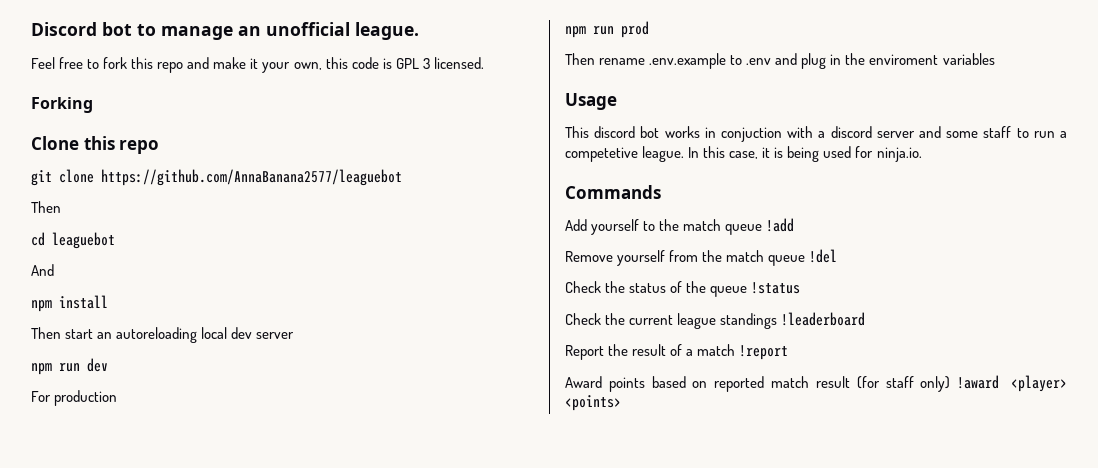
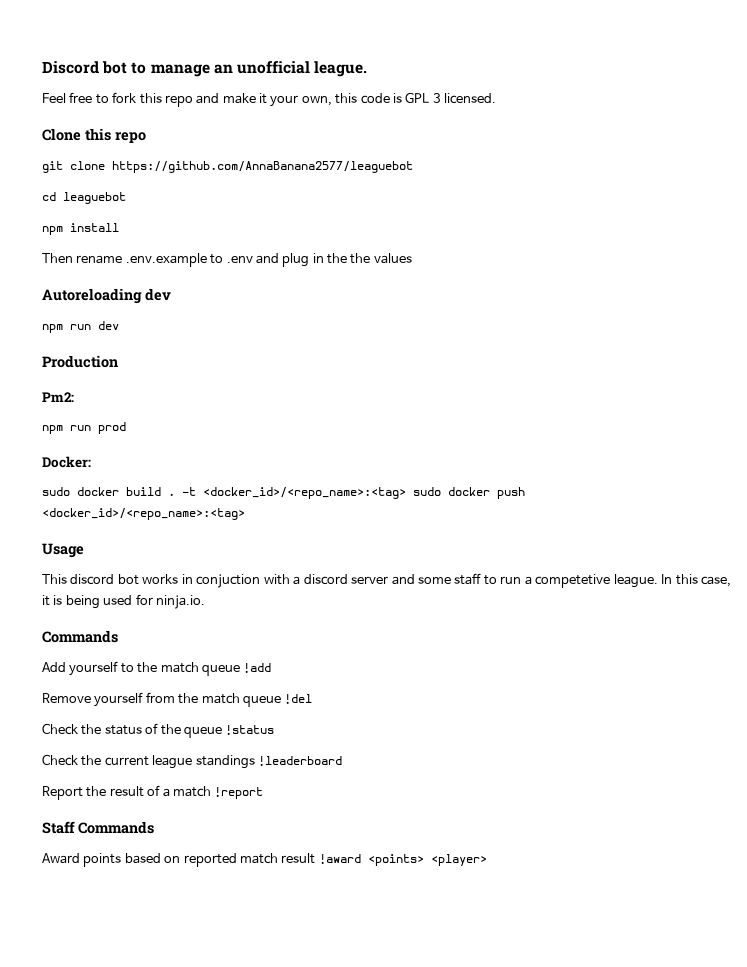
[31,97,93,113] // Forking -> (496, 98) none
[31,201,61,213] // Then -> (413, 167) none
[31,264,54,276] // And -> (126, 198) none
[31,327,295,343] [31,358,108,375] [31,390,118,406] [565,21,649,38] // Then start an autoreloading local dev server // npm run dev // For production // npm run prod -> (119, 227) none
[869,53,995,65] enviroment variables -> [350,253,412,264] [42,288,171,304] [42,321,119,333] [42,355,118,368] [42,392,74,402] [42,422,126,434] [42,456,91,468] [42,487,525,499] [42,508,245,520] the values // Autoreloading dev // npm run dev // Production // Pm2: // npm run prod // Docker: // sudo docker build . -t <docker_id>/<repo_name>:<tag> sudo docker push <docker_id>/<repo_name>:<tag>
(789, 352) none -> [42,821,154,834] // Staff Commands
[856,375,1067,392] [565,395,621,411] (for staff only) !award <player> <points> -> [318,854,487,866] !award <points> <player>

